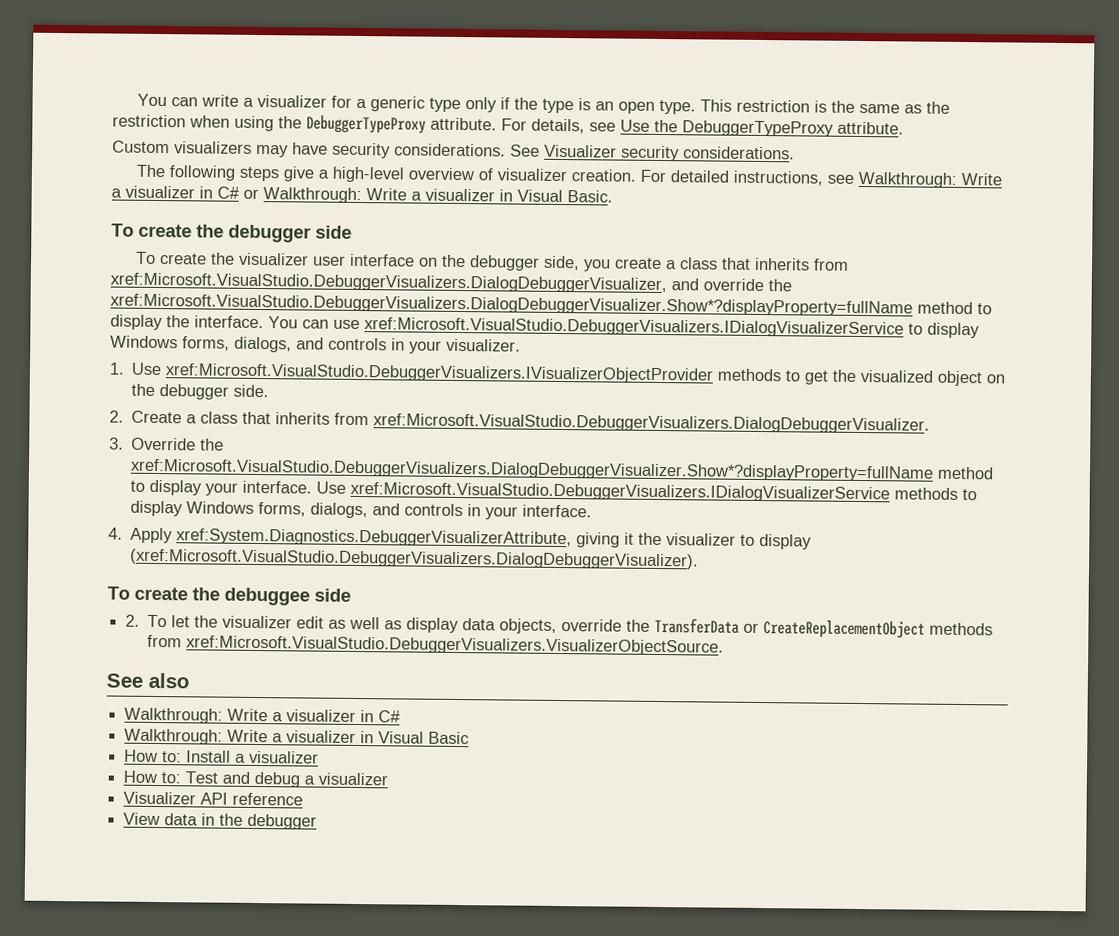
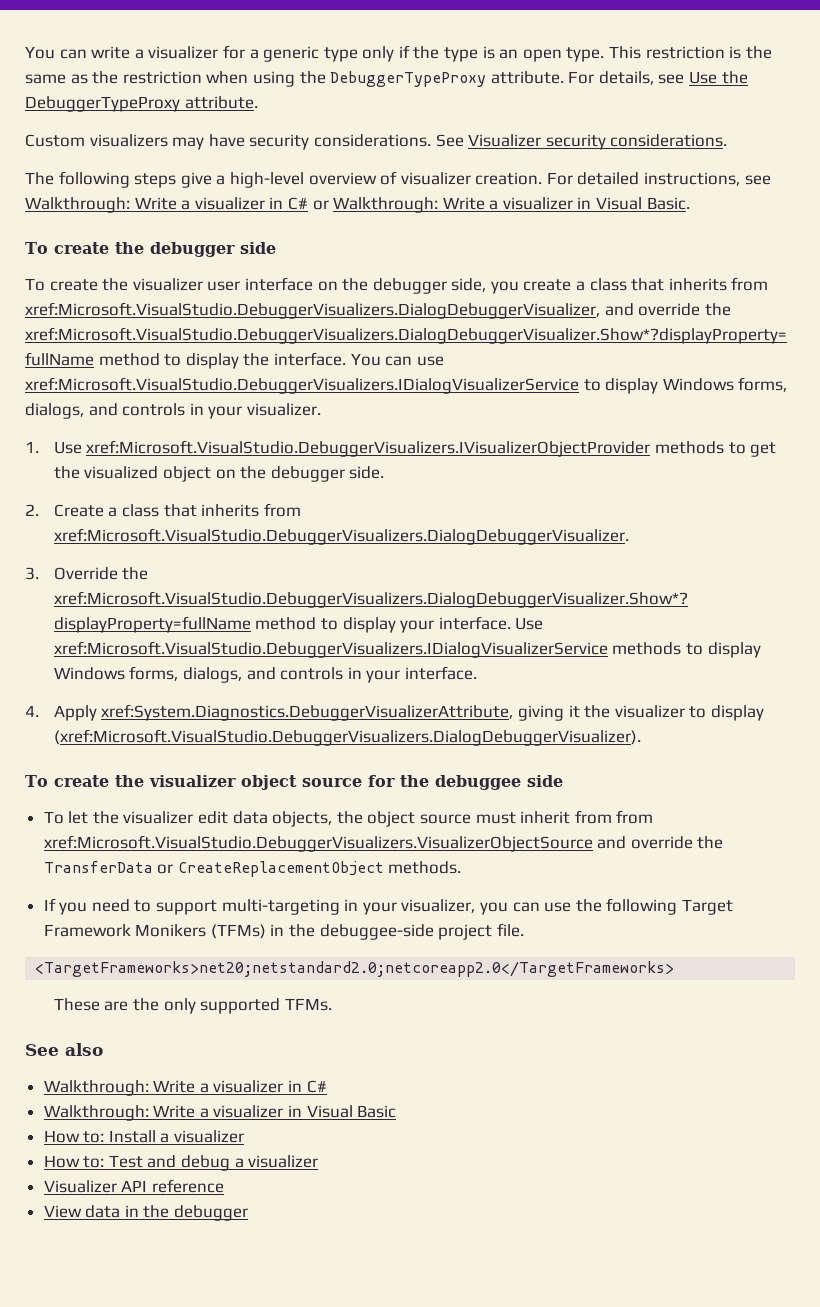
(220, 594) none -> [148,775,429,790] visualizer object source for the
[125,614,141,627] 2. -> (563, 781) none
[328,616,558,634] as well as display data objects, -> [232,810,654,827] [43,835,627,852] data objects, the object source must inherit from from xref:Microsoft.VisualStudio.DebuggerVisualizers.VisualizerObjectSource and
[929,622,994,636] [147,634,725,656] methods from xref:Microsoft.VisualStudio.DebuggerVisualizers.VisualizerObjectSource. -> [388,861,462,874] [43,898,733,915] [43,923,524,940] [35,961,675,977] [53,998,332,1014] methods. // If you need to support multi-targeting in your visualizer, you can use the following Target Framework Monikers (TFMs) in the debuggee-side project file. // <TargetFrameworks>net20;netstandard2.0;netcoreapp2.0</TargetFrameworks> // These are the only supported TFMs.

